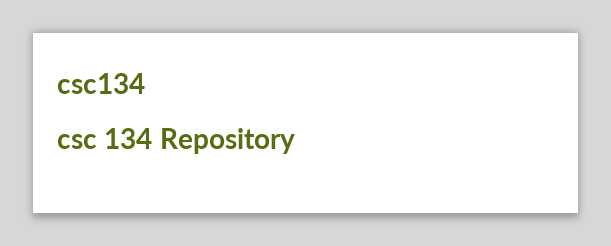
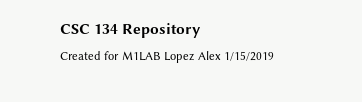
[57,73,145,94] [57,134,97,149] csc134 // csc -> [60,24,90,34] CSC
(295, 141) none -> [60,51,274,63] // Created for M1LAB Lopez Alex 1/15/2019

